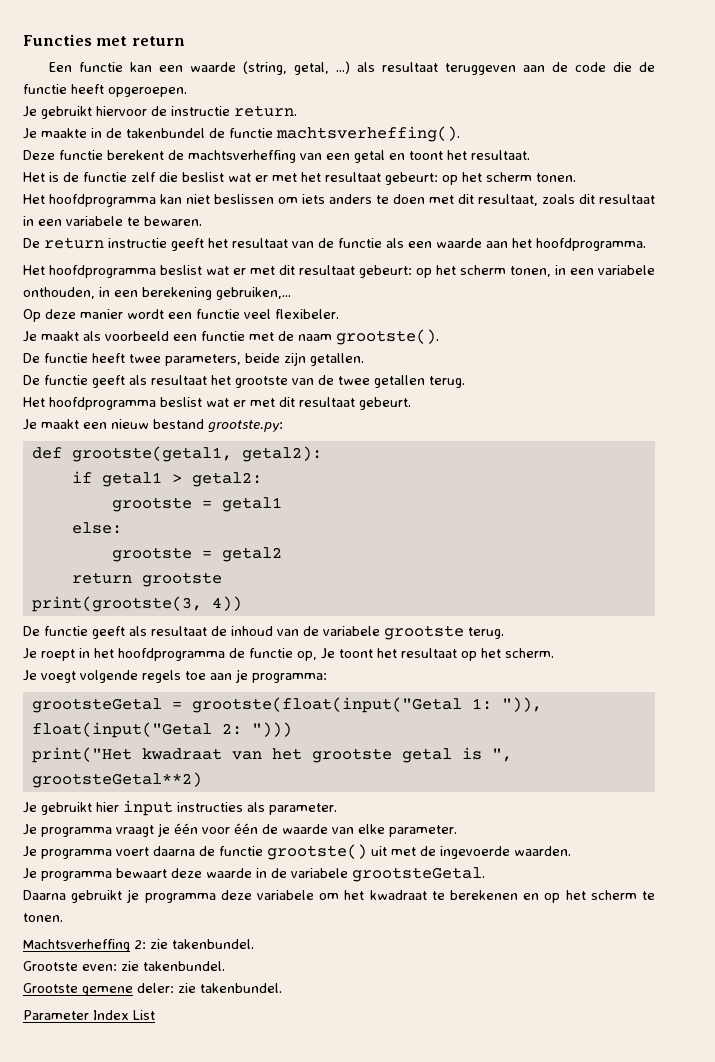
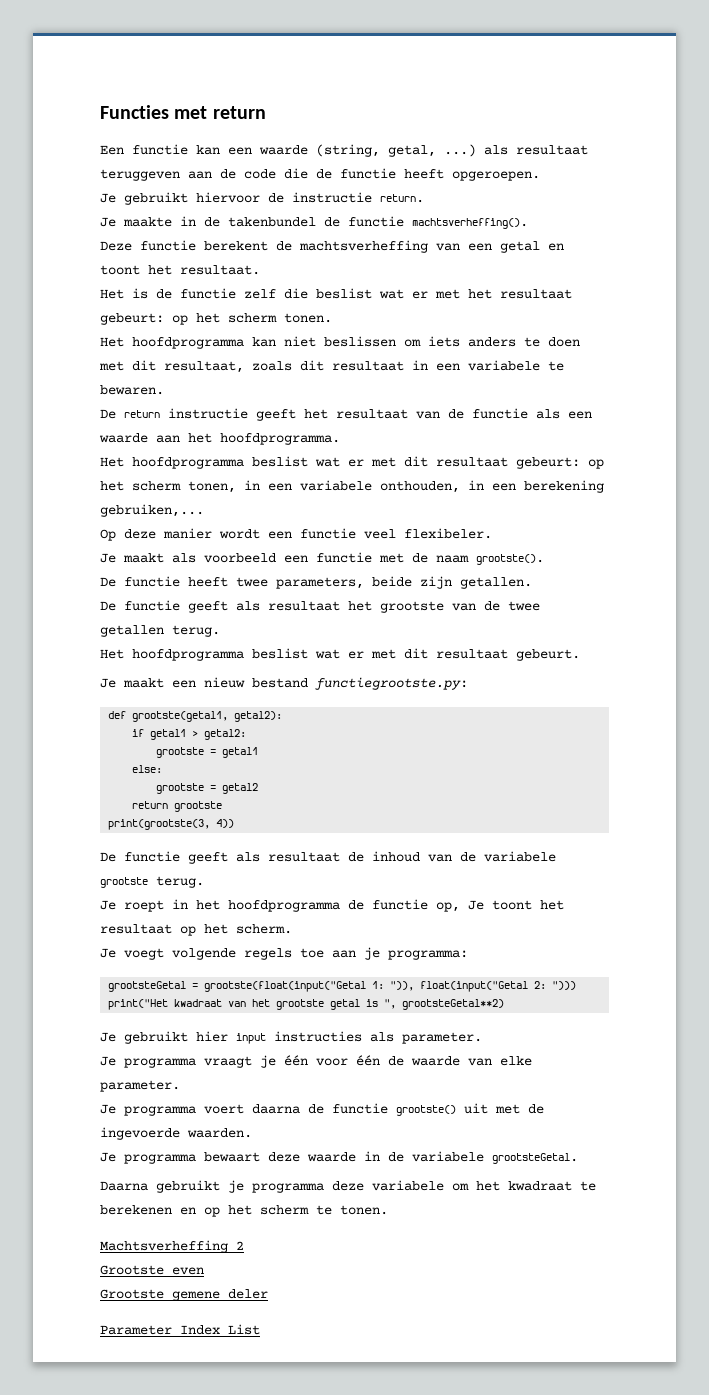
[208,420,283,433] grootste.py: -> [315,677,468,690] functiegrootste.py:
[134,939,254,949] [23,961,225,971] 2: zie takenbundel. // Grootste even: zie takenbundel. -> [236,1241,244,1250] [100,1265,204,1275] 2 // Grootste even
[137,983,282,993] deler: zie takenbundel. -> [228,1289,268,1299] deler

